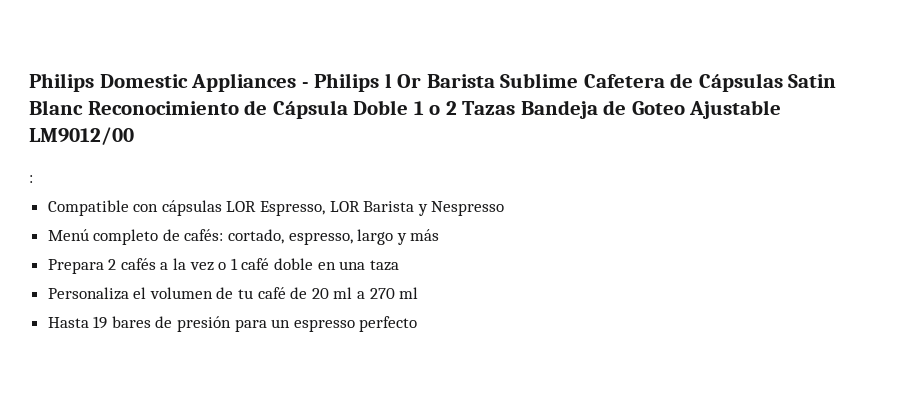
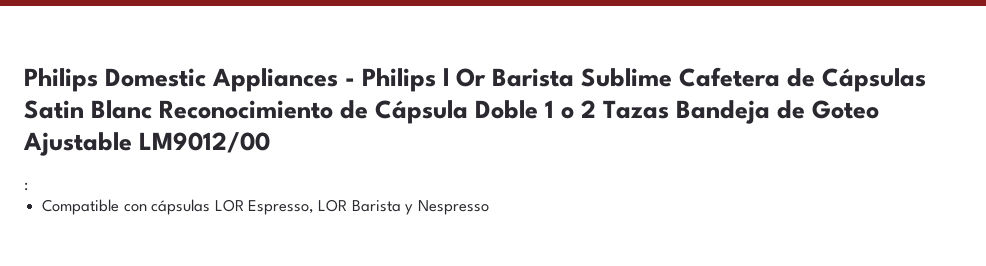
[47,229,440,245] [47,258,399,274] [47,287,419,300] [47,316,418,332] // Menú completo de cafés: cortado, espresso, largo y más // Prepara 2 cafés a la vez o 1 café doble en una taza // Personaliza el volumen de tu café de 20 ml a 270 ml // Hasta 19 bares de presión para un espresso perfecto -> (489, 207) none

